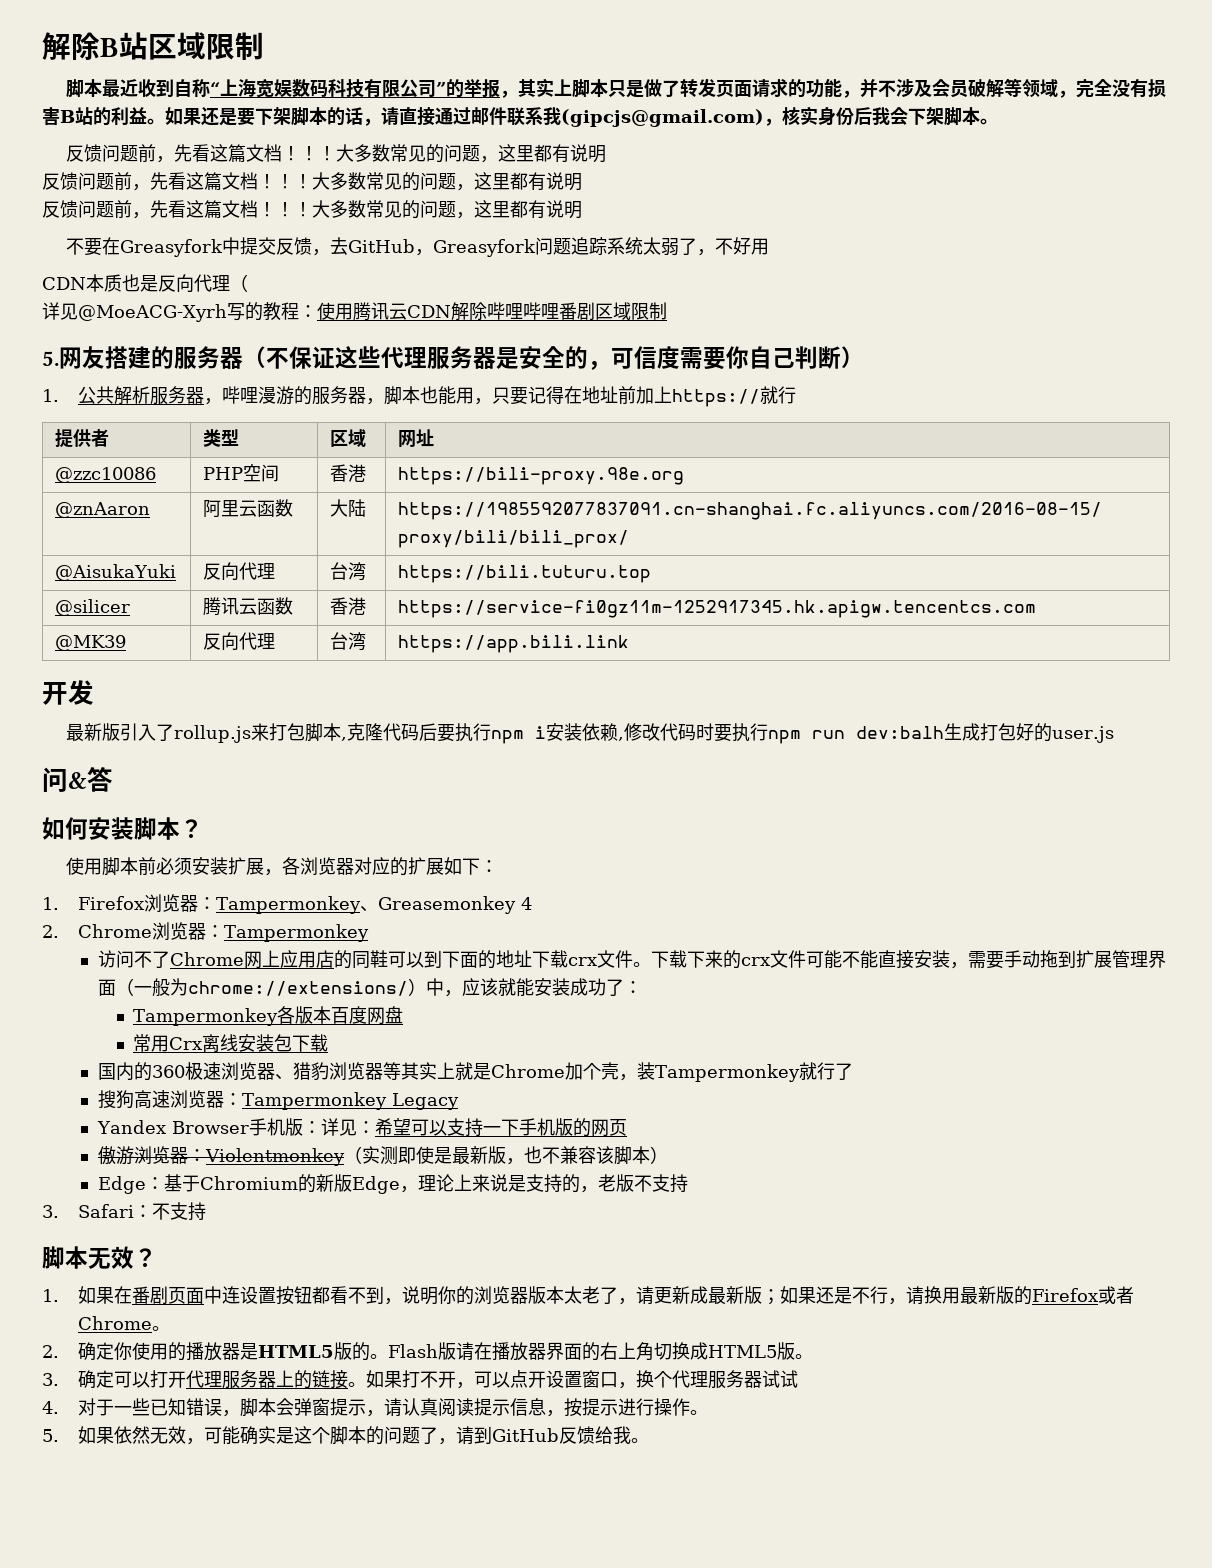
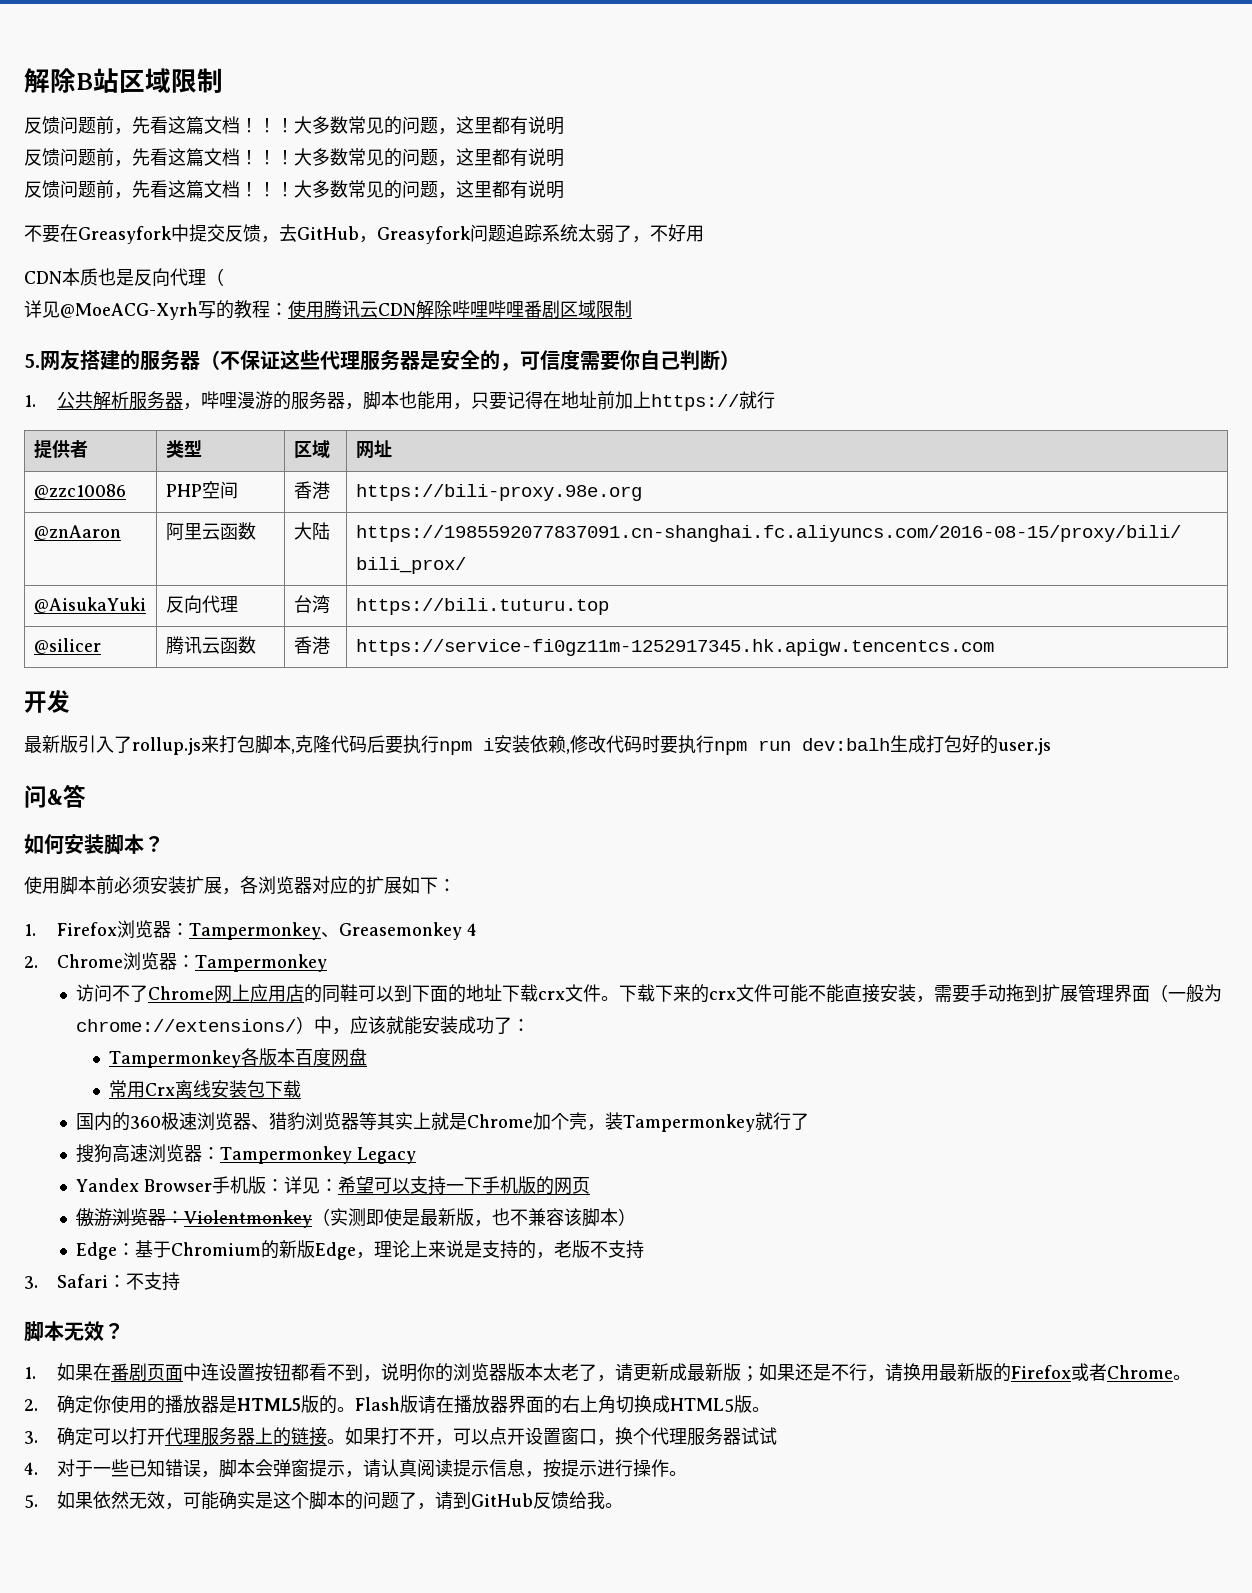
[65,78,1166,98] [42,106,998,127] // 脚本最近收到自称“上海宽娱数码科技有限公司”的举报，其实上脚本只是做了转发页面请求的功能，并不涉及会员破解等领域，完全没有损害B站的利益。如果还是要下架脚本的话，请直接通过邮件联系我(gipcjs@gmail.com)，核实身份后我会下架脚本。 -> (223, 80) none
[55,635,127,651] [203,632,276,650] [330,632,367,651] [398,635,630,653] // @MK39 | 反向代理 | 台湾 | https://app.bili.link -> (994, 647) none

